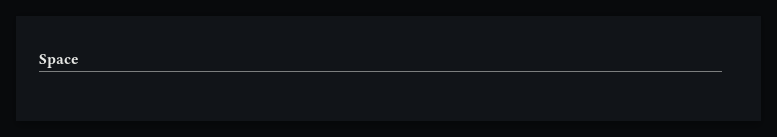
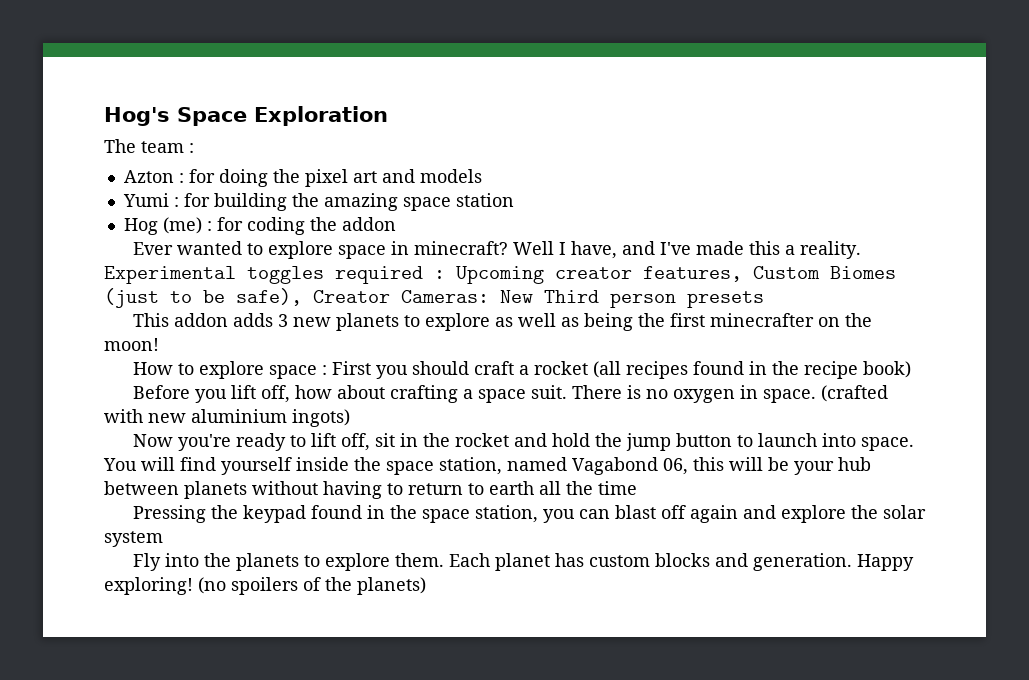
[39,54,79,68] Space -> [104,106,388,126] [104,139,194,153] [123,169,482,187] [122,193,514,211] [123,217,396,235] [132,241,861,259] [104,266,896,284] [104,288,764,308] [132,313,872,331] [104,338,159,351] [132,361,911,379] [132,385,888,403] [104,409,350,427] [132,433,914,451] [103,457,871,475] [104,481,637,499] [132,505,926,523] [104,531,163,547] [132,553,914,571] [104,577,426,595] Hog's Space Exploration // The team : // Azton : for doing the pixel art and models // Yumi : for building the amazing space station // Hog (me) : for coding the addon // Ever wanted to explore space in minecraft? Well I have, and I've made this a reality. Experimental toggles required : Upcoming creator features, Custom Biomes (just to be safe), Creator Cameras: New Third person presets // This addon adds 3 new planets to explore as well as being the first minecrafter on the moon! // How to explore space : First you should craft a rocket (all recipes found in the recipe book) // Before you lift off, how about crafting a space suit. There is no oxygen in space. (crafted with new aluminium ingots) // Now you're ready to lift off, sit in the rocket and hold the jump button to launch into space. You will find yourself inside the space station, named Vagabond 06, this will be your hub between planets without having to return to earth all the time // Pressing the keypad found in the space station, you can blast off again and explore the solar system // Fly into the planets to explore them. Each planet has custom blocks and generation. Happy exploring! (no spoilers of the planets)

